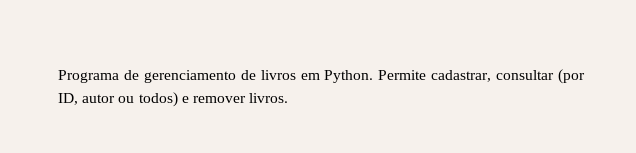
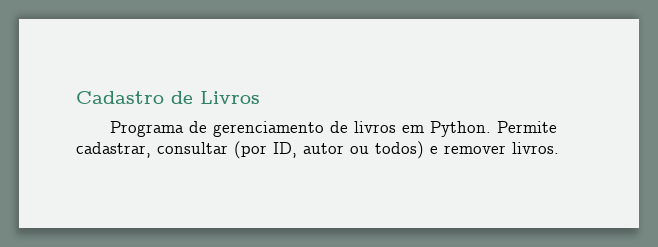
(58, 76) none -> [76,91,260,104] Cadastro de Livros //

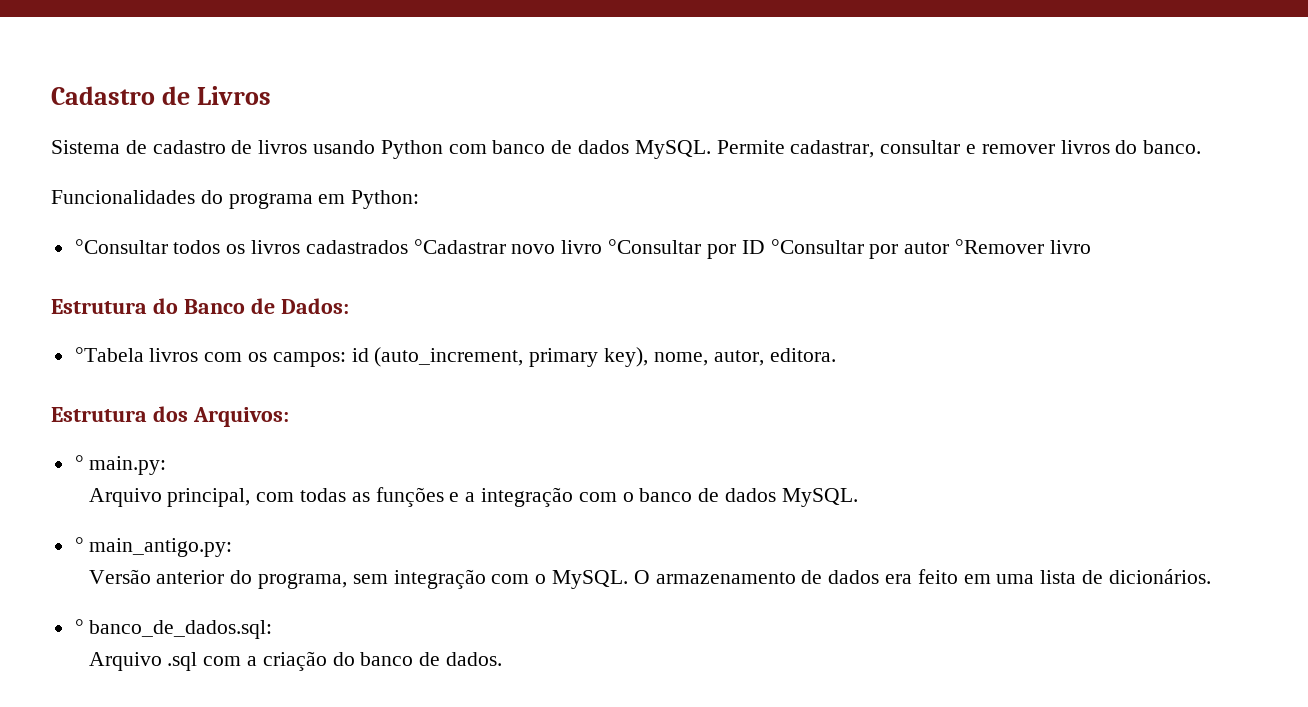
[110,121,558,137] [76,141,559,159] Programa de gerenciamento de livros em Python. Permite cadastrar, consultar (por ID, autor ou todos) e remover livros. -> [51,140,1202,159] [51,190,420,209] [74,239,1091,259] [51,298,349,314] [74,347,836,367] [51,406,289,427] [74,455,167,475] [88,487,858,507] [74,537,233,557] [88,569,1211,589] [74,619,273,639] [88,651,502,671] Sistema de cadastro de livros usando Python com banco de dados MySQL. Permite cadastrar, consultar e remover livros do banco. // Funcionalidades do programa em Python: // °Consultar todos os livros cadastrados °Cadastrar novo livro °Consultar por ID °Consultar por autor °Remover livro // Estrutura do Banco de Dados: // °Tabela livros com os campos: id (auto_increment, primary key), nome, autor, editora. // Estrutura dos Arquivos: // ° main.py: // Arquivo principal, com todas as funções e a integração com o banco de dados MySQL. // ° main_antigo.py: // Versão anterior do programa, sem integração com o MySQL. O armazenamento de dados era feito em uma lista de dicionários. // ° banco_de_dados.sql: // Arquivo .sql com a criação do banco de dados.

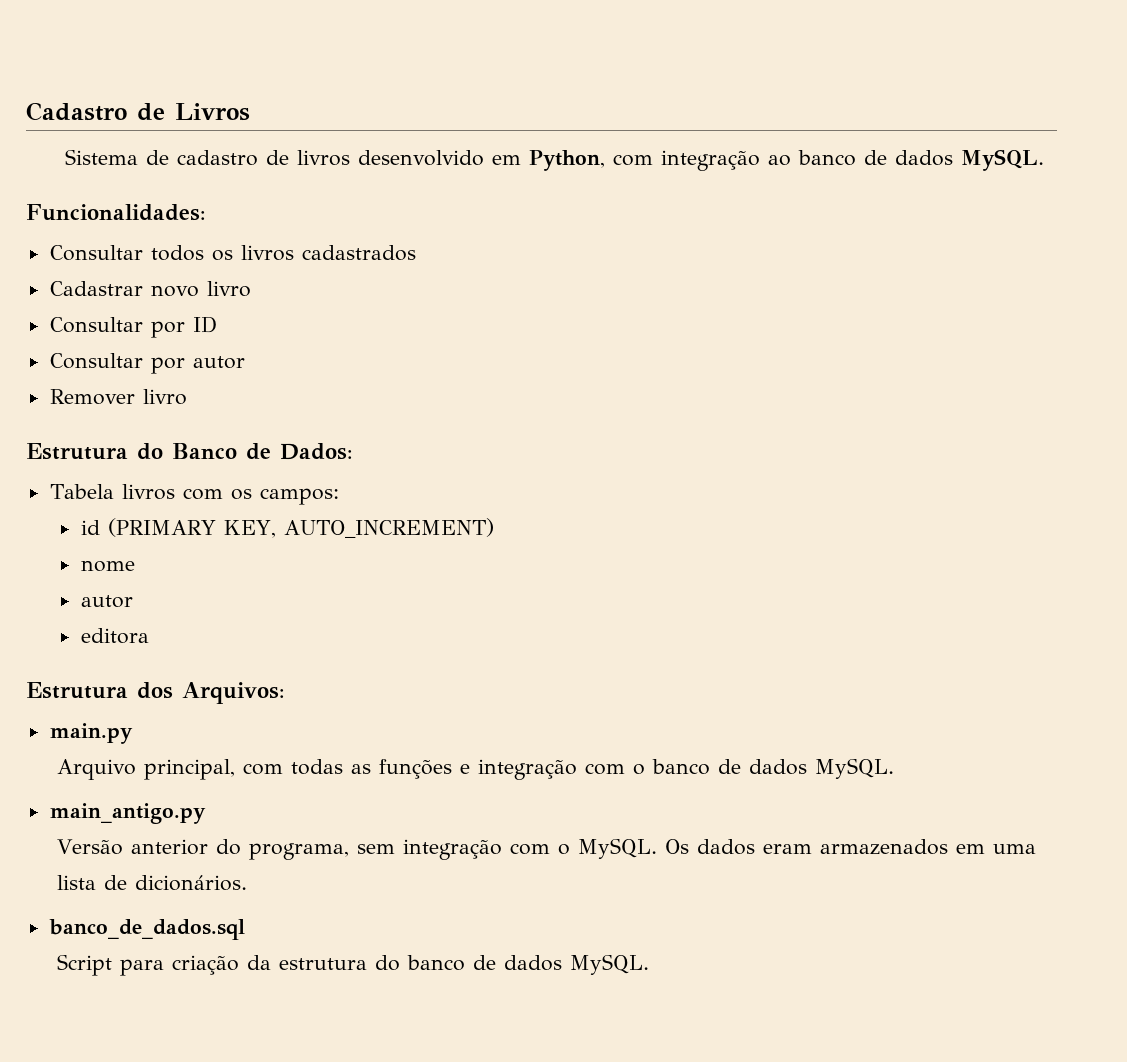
[313,140,1202,159] [51,190,420,209] [74,239,168,254] usando Python com banco de dados MySQL. Permite cadastrar, consultar e remover livros do banco. // Funcionalidades do programa em Python: // °Consultar -> [357,149,1044,171] [26,204,206,221] [49,245,143,261] desenvolvido em Python, com integração ao banco de dados MySQL. // Funcionalidades: // Consultar
[413,239,506,254] °Cadastrar -> [49,281,143,296] // Cadastrar
[608,239,702,254] °Consultar -> [49,317,143,333] // Consultar
[770,239,864,254] °Consultar -> [49,353,143,369] // Consultar
[954,239,1044,254] °Remover -> [49,389,135,405] // Remover
[74,347,144,362] °Tabela -> [49,484,114,499] Tabela
[351,347,836,367] id (auto_increment, primary key), nome, autor, editora. -> [80,518,494,538] [80,560,135,572] [80,595,133,608] [80,628,149,644] // id (PRIMARY KEY, AUTO_INCREMENT) // nome // autor // editora
[74,455,167,475] ° main.py: -> [49,723,133,744] main.py
[465,492,476,502] a -> (471, 769) none
[74,537,233,557] ° main_antigo.py: -> [49,803,206,824] main_antigo.py
[633,569,958,584] O armazenamento de dados era feito -> [665,839,949,855] Os dados eram armazenados
[74,619,273,639] [88,651,327,671] ° banco_de_dados.sql: // Arquivo .sql com a criação -> [48,919,245,940] [57,954,368,976] banco_de_dados.sql // Script para criação da estrutura
[445,652,502,666] dados. -> [504,954,650,975] dados MySQL.

